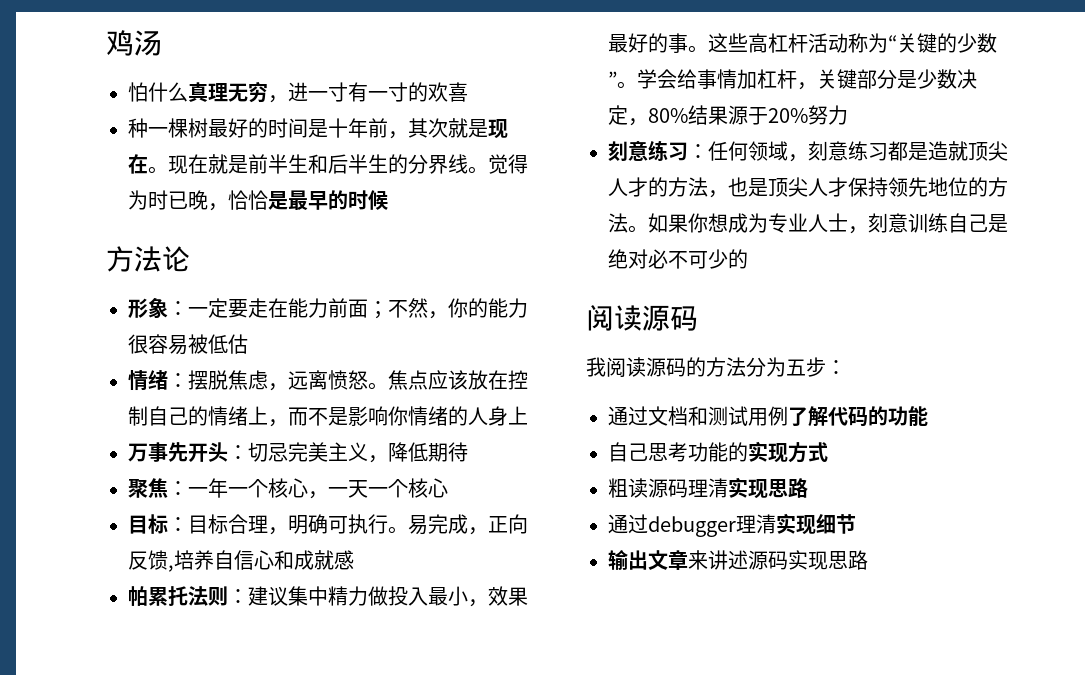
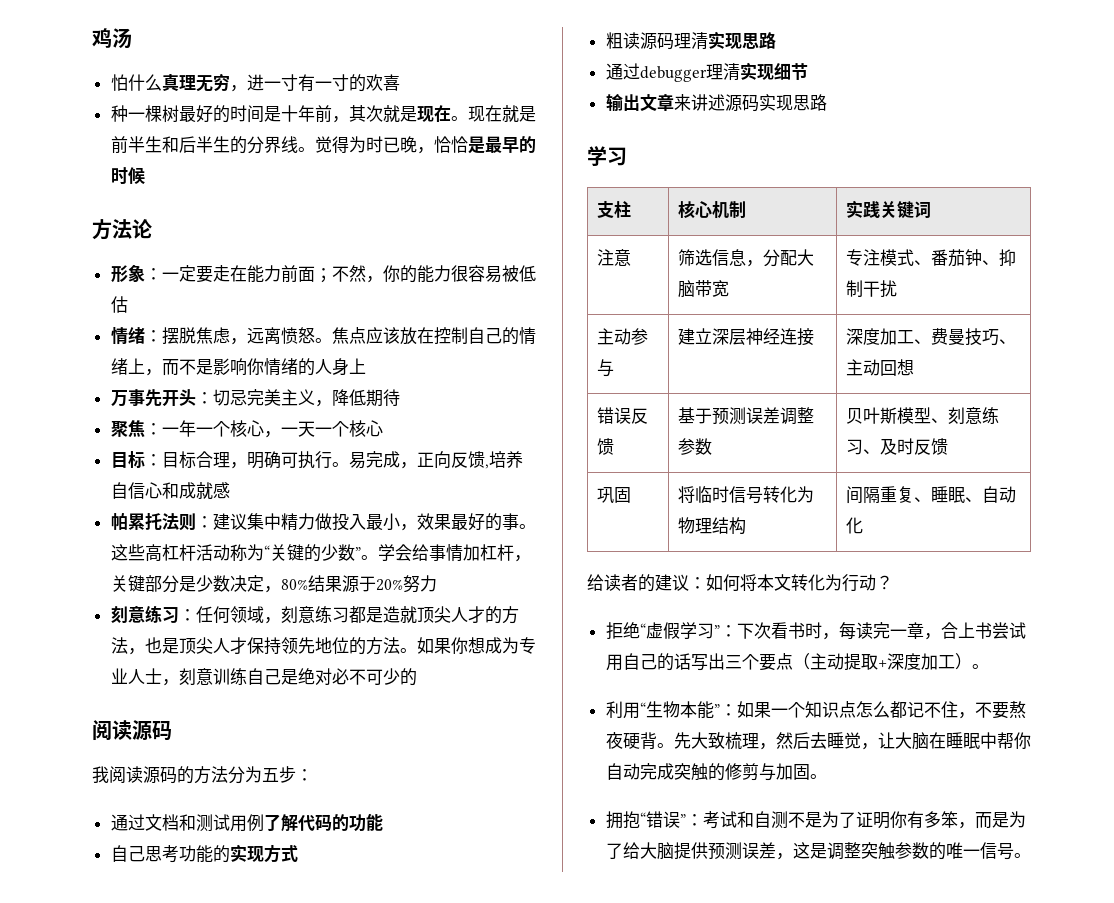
(868, 560) none -> [587,146,627,166] [596,200,631,219] [677,201,746,219] [845,200,931,219] [596,249,631,266] [677,249,814,267] [677,280,729,298] [845,249,1016,267] [845,280,897,297] [596,328,648,345] [596,359,614,377] [677,328,814,346] [845,328,1016,346] [845,359,914,376] [596,407,648,424] [596,438,614,455] [677,407,814,425] [677,438,712,455] [845,407,999,425] [845,438,948,455] [596,487,631,504] [677,486,814,504] [677,517,746,535] [845,486,1016,504] [845,517,863,534] [587,574,893,592] [605,622,1026,640] [605,653,989,671] [605,701,1026,719] [605,732,1031,750] [605,763,827,781] [605,811,1026,829] [605,842,1031,860] // 学习 // 支柱 | 核心机制 | 实践关键词 // 注意 | 筛选信息，分配大脑带宽 | 专注模式、番茄钟、抑制干扰 // 主动参与 | 建立深层神经连接 | 深度加工、费曼技巧、主动回想 // 错误反馈 | 基于预测误差调整参数 | 贝叶斯模型、刻意练习、及时反馈 // 巩固 | 将临时信号转化为物理结构 | 间隔重复、睡眠、自动化 // 给读者的建议：如何将本文转化为行动？ // 拒绝“虚假学习”：下次看书时，每读完一章，合上书尝试用自己的话写出三个要点（主动提取+深度加工）。 // 利用“生物本能”：如果一个知识点怎么都记不住，不要熬夜硬背。先大致梳理，然后去睡觉，让大脑在睡眠中帮你自动完成突触的修剪与加固。 // 拥抱“错误”：考试和自测不是为了证明你有多笨，而是为了给大脑提供预测误差，这是调整突触参数的唯一信号。

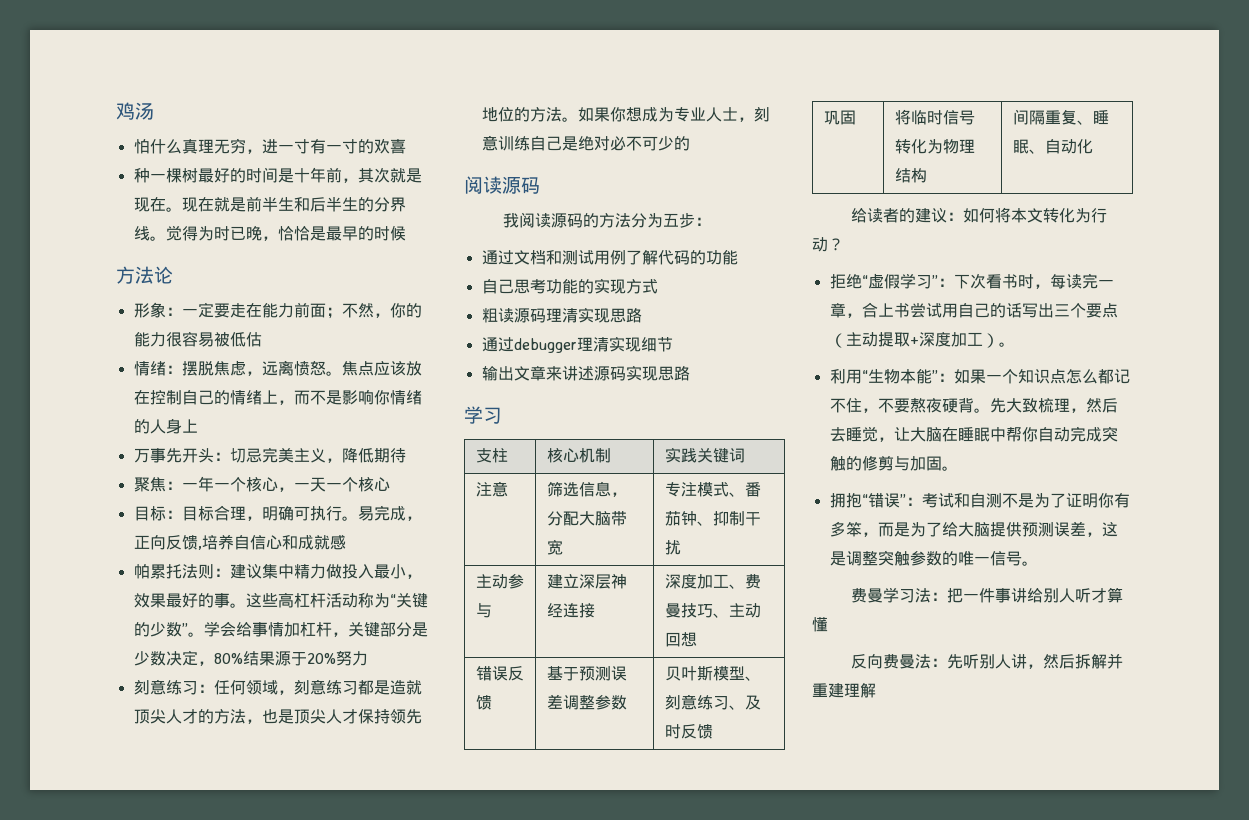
(1031, 855) none -> [851,587,1124,603] [812,617,828,632] [851,653,1124,669] [812,683,876,698] // 费曼学习法：把一件事讲给别人听才算懂 // 反向费曼法：先听别人讲，然后拆解并重建理解

